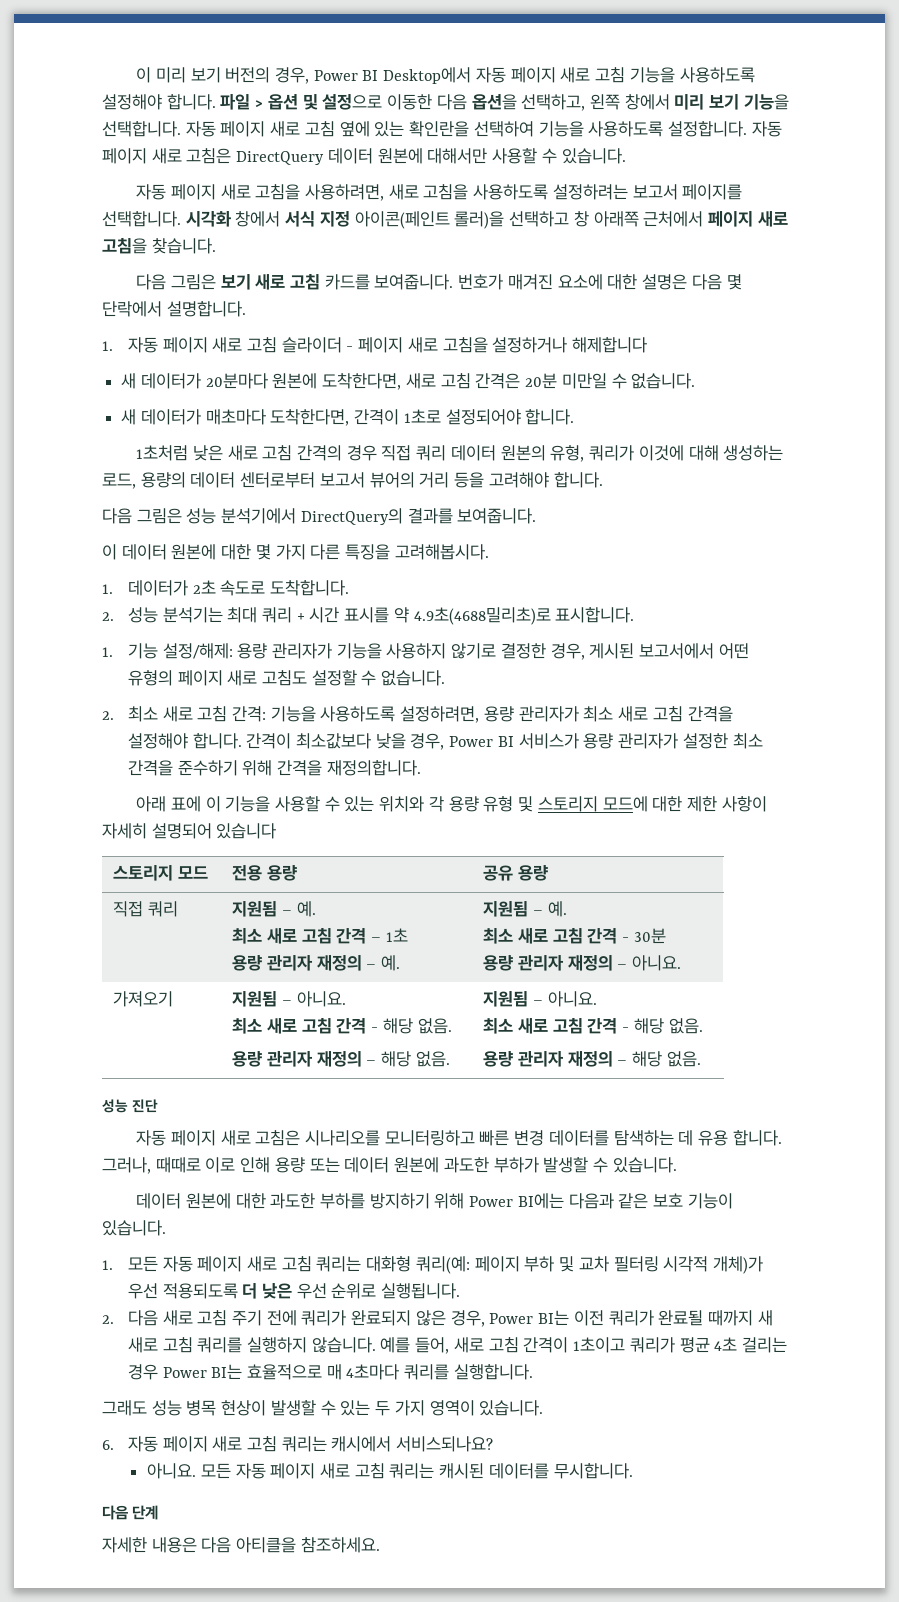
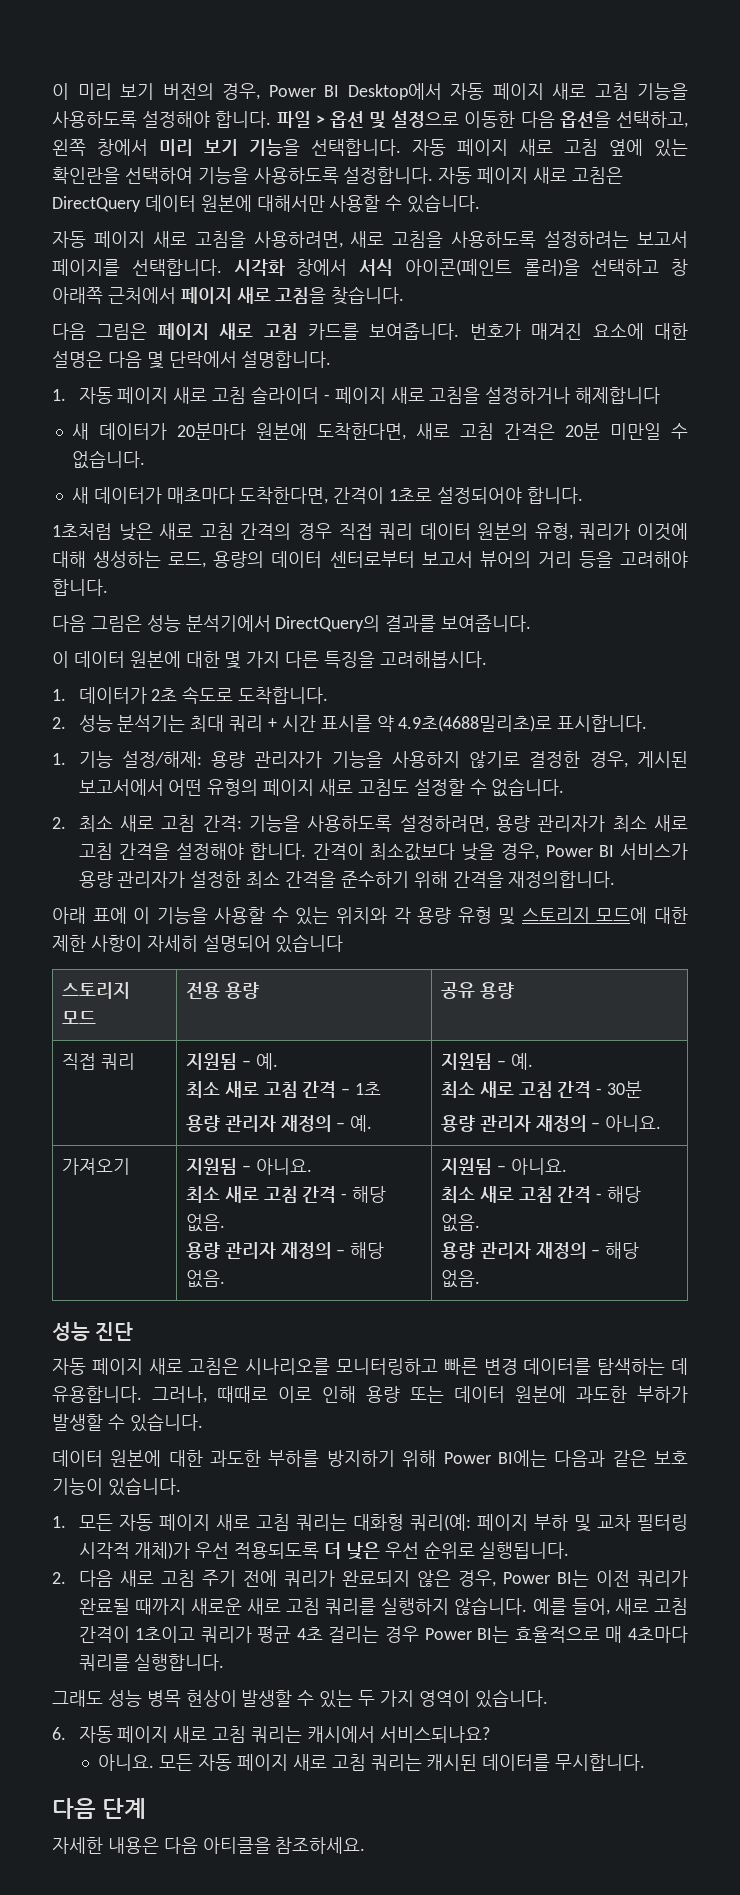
[319,211,350,227] 지정 -> (393, 267) none
[220,274,251,290] 보기 -> [157,323,209,340] 페이지
[698,1130,782,1146] 유용 합니다. -> [52,1386,142,1403] 유용합니다.
[757,1310,773,1326] 새 -> [190,1598,242,1615] 새로운

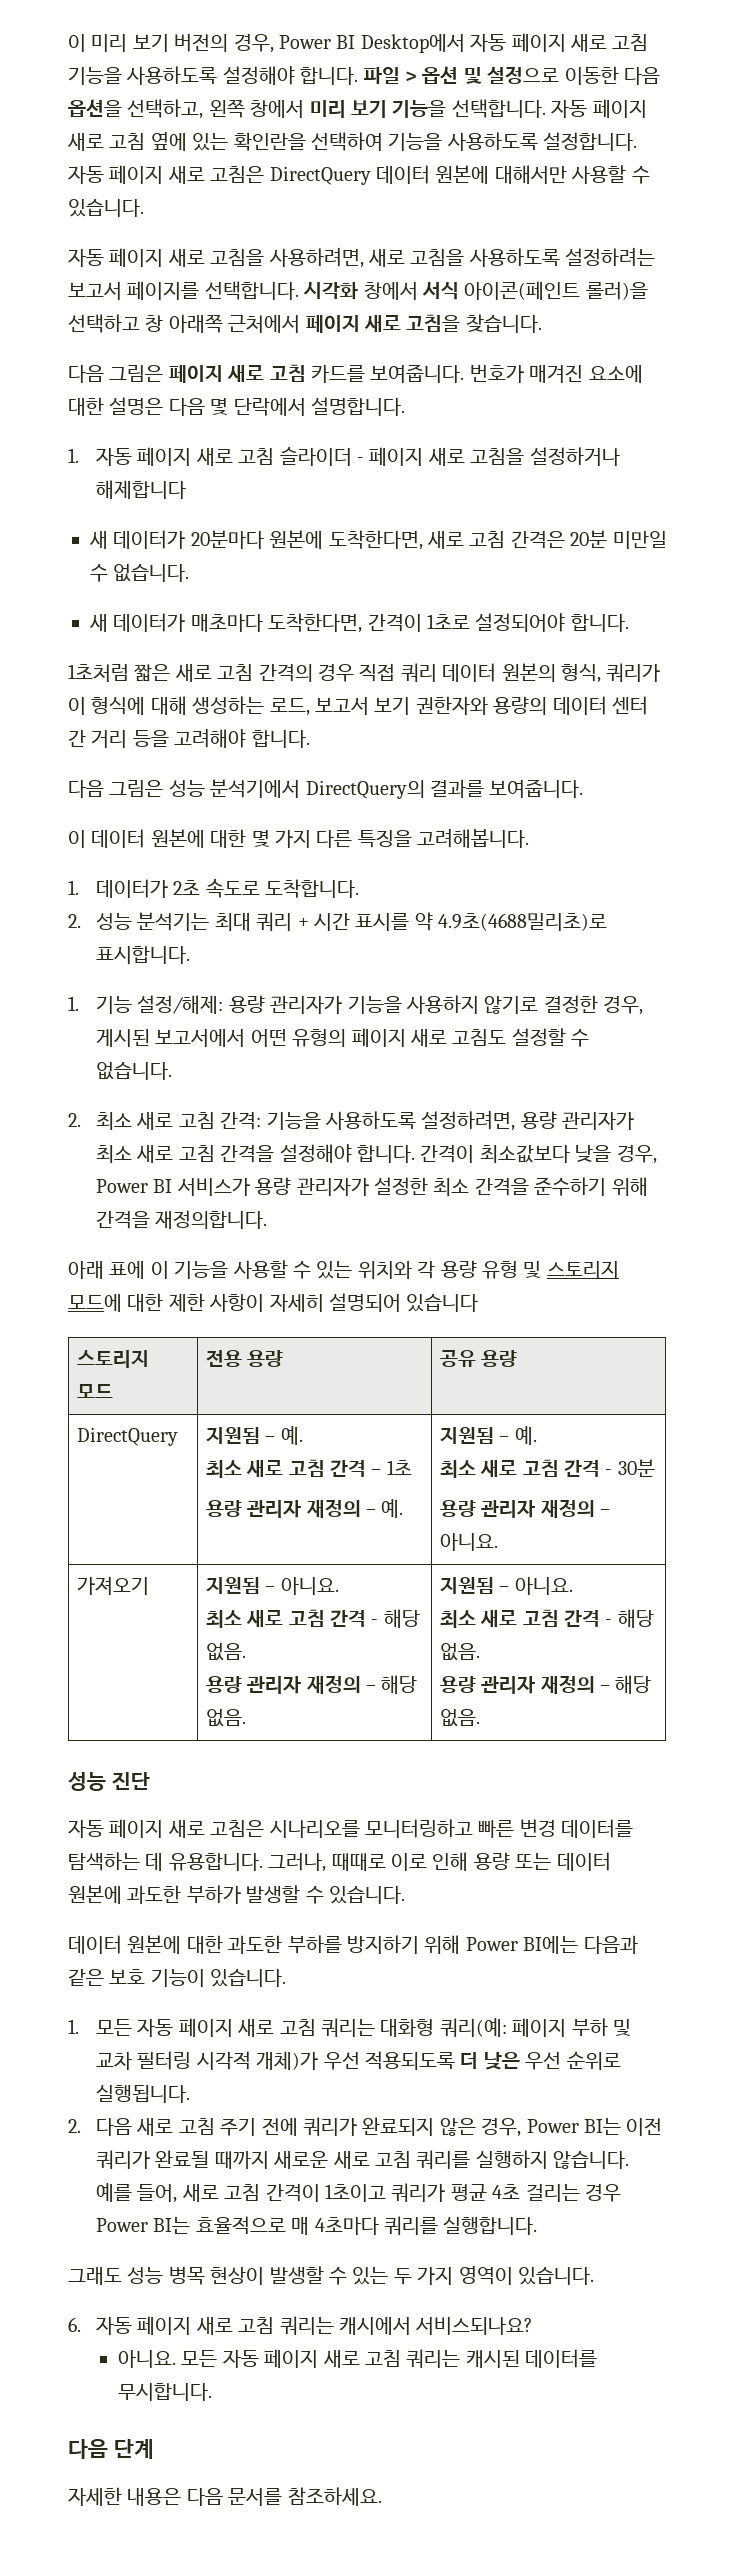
[118,523,153,541] 낮은 -> [134,664,171,681] 짧은
[534,523,688,541] [52,551,531,568] 유형, 쿼리가 이것에 대해 생성하는 로드, 용량의 데이터 센터로부터 보고서 뷰어의 -> [560,663,661,683] [68,696,648,716] [68,730,86,747] 형식, 쿼리가 이 형식에 대해 생성하는 로드, 보고서 보기 권한자와 용량의 데이터 센터 간
[379,651,487,668] 고려해봅시다. -> [417,828,530,848] 고려해봅니다.
[61,1053,135,1070] 직접 쿼리 -> [76,1427,178,1446] DirectQuery
[202,1837,271,1854] 아티클을 -> [228,2488,283,2506] 문서를

